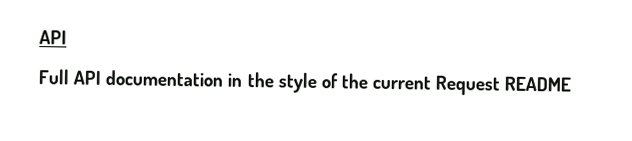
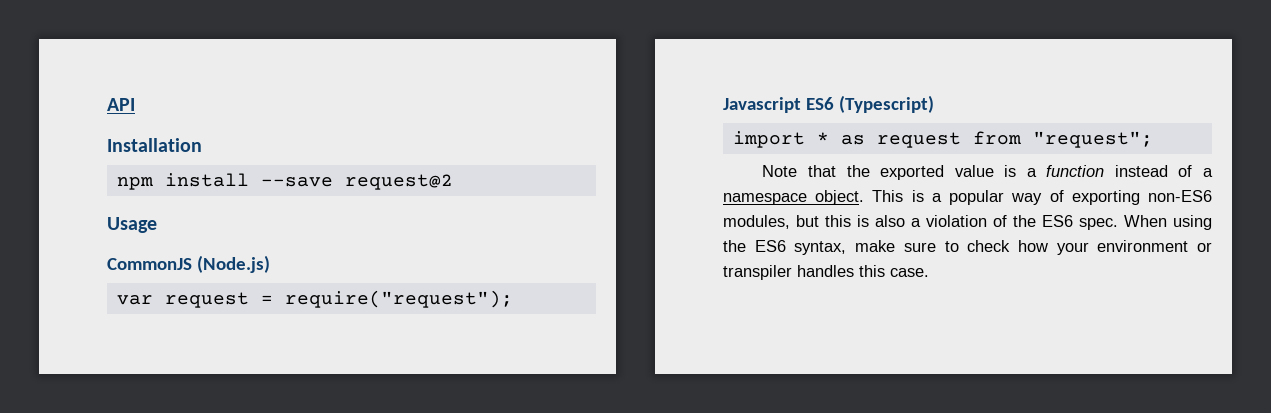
[38,69,572,96] Full API documentation in the style of the current Request README -> [107,138,202,152] [116,173,453,190] [107,217,157,233] [107,255,270,273] [116,290,513,308] [723,95,934,113] [732,131,1153,148] [762,165,1213,180] [723,190,1212,205] [723,215,1212,230] [723,240,1212,255] [723,265,929,280] Installation // npm install --save request@2 // Usage // CommonJS (Node.js) // var request = require("request"); // Javascript ES6 (Typescript) // import * as request from "request"; // Note that the exported value is a function instead of a namespace object. This is a popular way of exporting non-ES6 modules, but this is also a violation of the ES6 spec. When using the ES6 syntax, make sure to check how your environment or transpiler handles this case.

